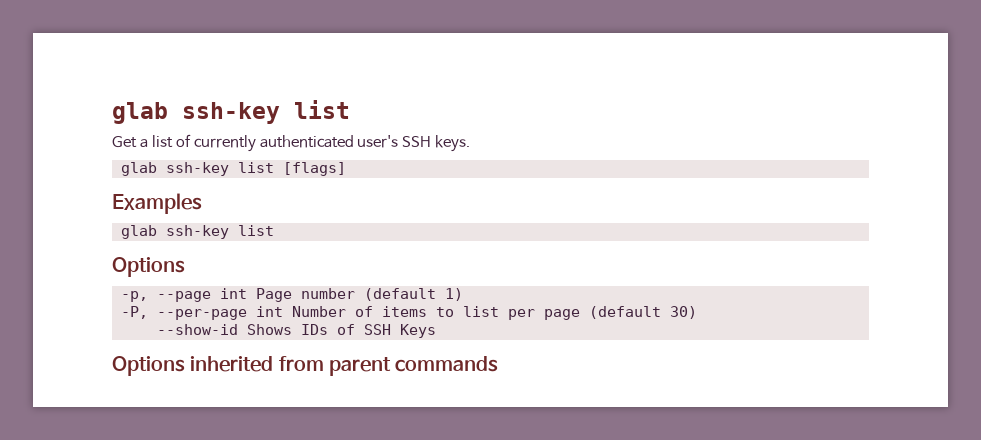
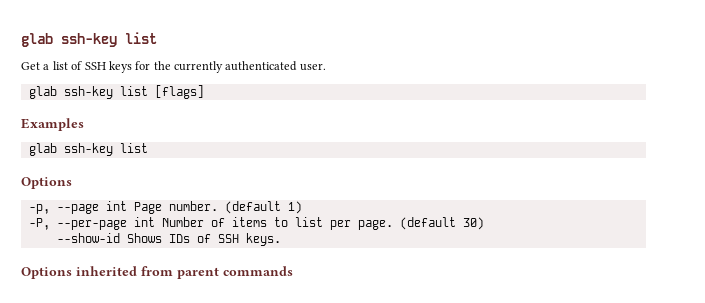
[193,135,471,152] currently authenticated user's SSH keys. -> [84,61,326,73] SSH keys for the currently authenticated user.
[300,288,355,299] number -> [168,201,218,211] number.
[543,309,580,320] page -> [357,220,393,230] page.
[399,324,436,338] Keys -> [245,233,281,246] keys.

